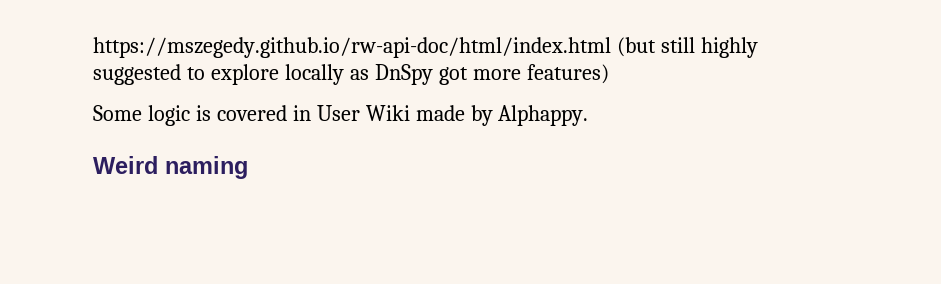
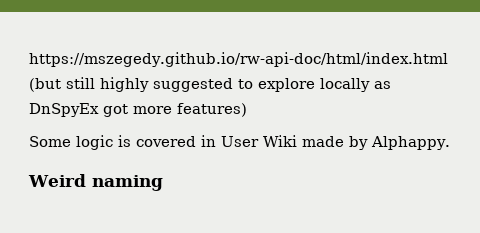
[374,64,433,85] DnSpy -> [29,103,99,117] DnSpyEx

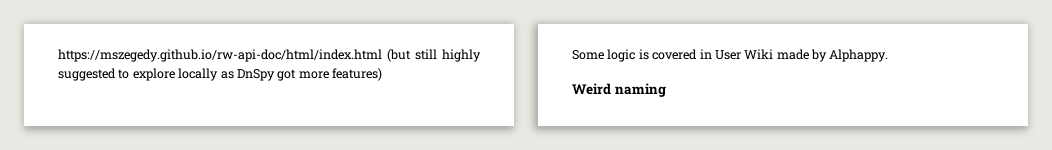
[29,103,99,117] DnSpyEx -> [236,69,275,81] DnSpy

